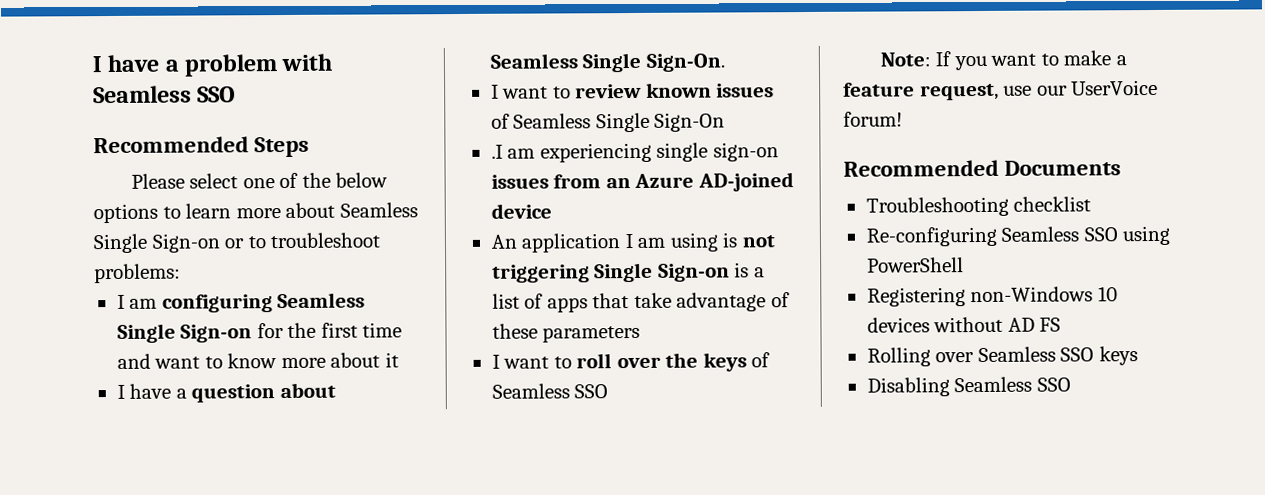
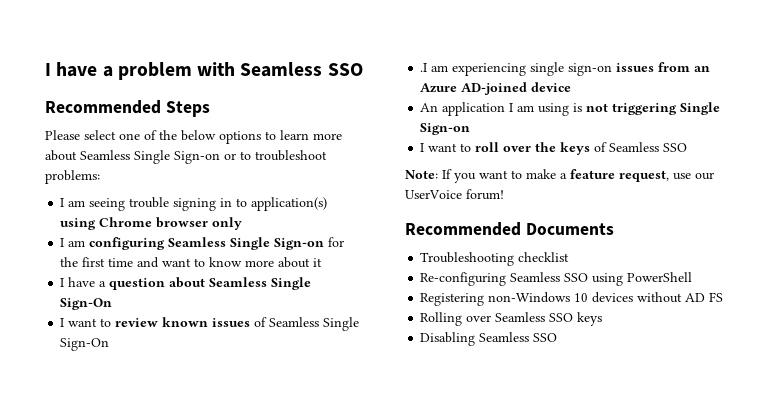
(181, 273) none -> [60,197,328,211] [60,217,243,230] // I am seeing trouble signing in to application(s) using Chrome browser only
[645,53,725,72] Sign-On. -> [60,298,113,310] Sign-On
[734,262,765,278] [491,292,790,313] [491,323,641,343] is a list of apps that take advantage of these parameters -> (471, 129) none

